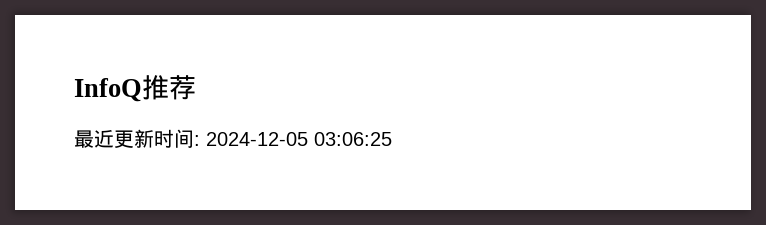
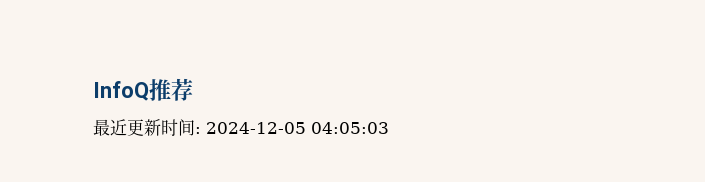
[314,132,392,146] 03:06:25 -> [311,122,389,134] 04:05:03

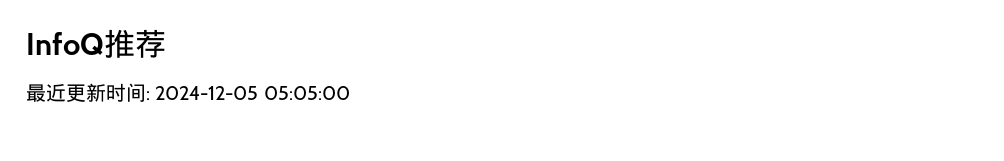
[311,122,389,134] 04:05:03 -> [263,86,350,100] 05:05:00

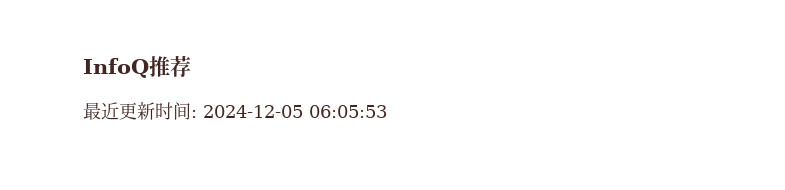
[263,86,350,100] 05:05:00 -> [309,105,387,118] 06:05:53

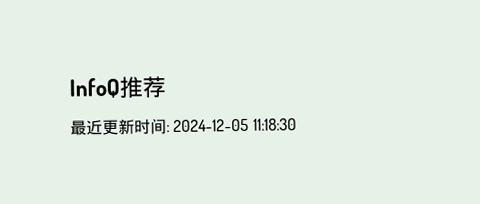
[309,105,387,118] 06:05:53 -> [252,118,297,131] 11:18:30

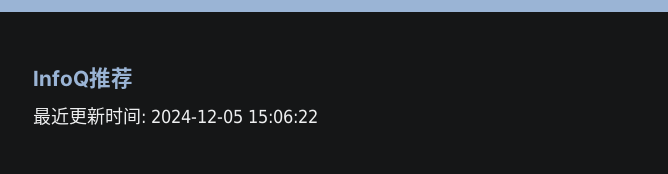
[252,118,297,131] 11:18:30 -> [248,109,318,124] 15:06:22

